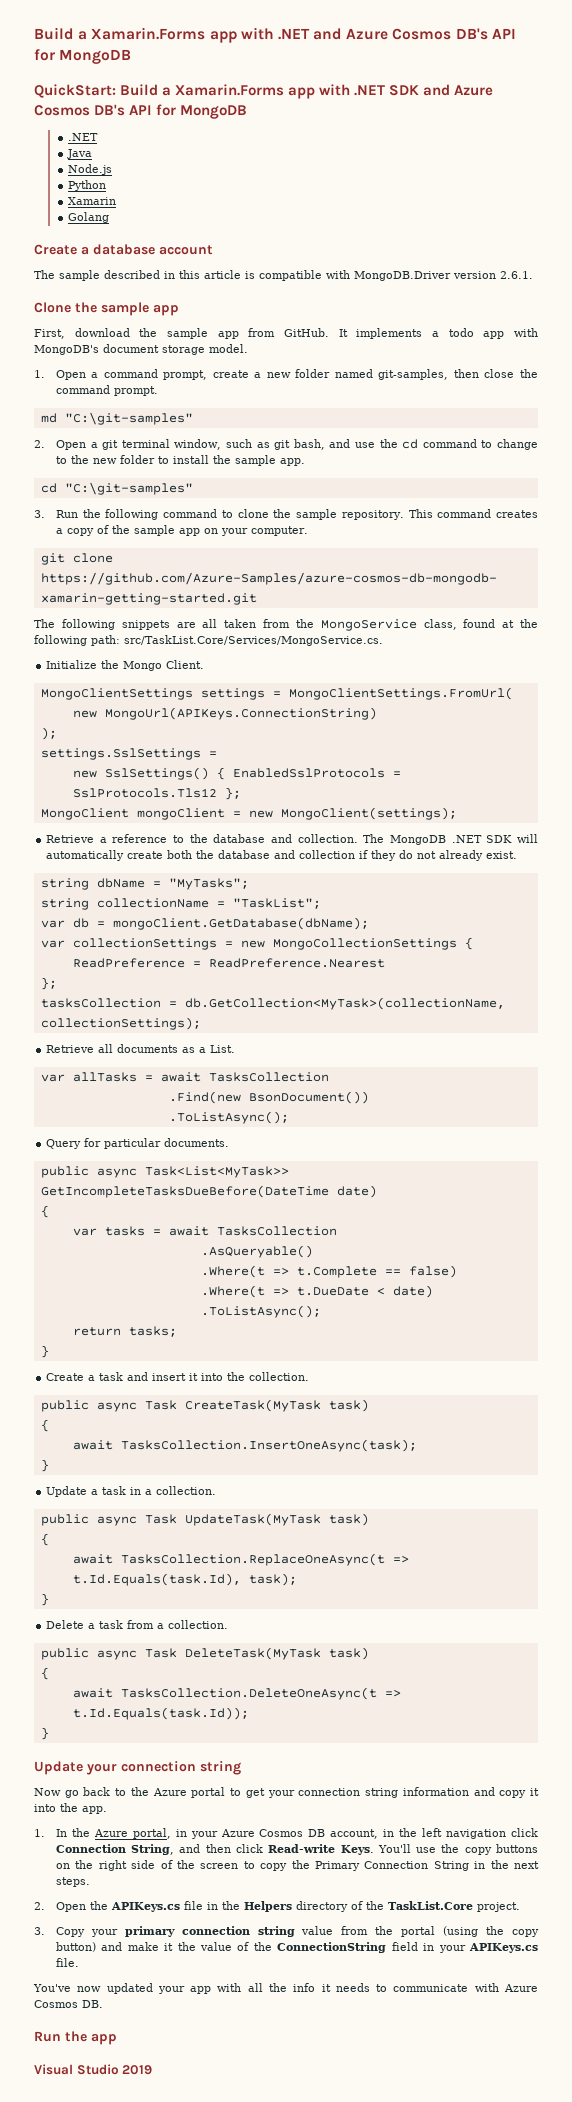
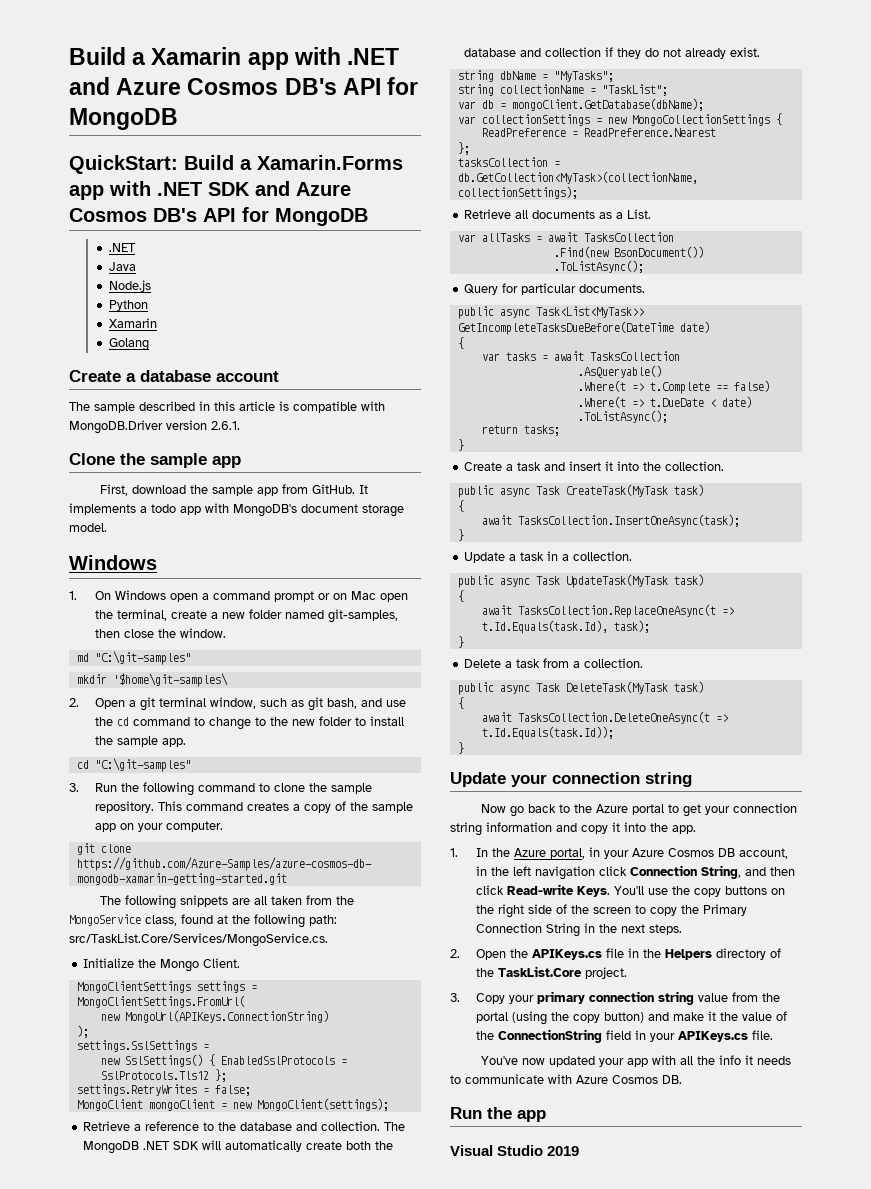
[34,27,206,40] Build a Xamarin.Forms -> [69,47,242,65] Build a Xamarin
[34,369,208,380] // 1. Open a command prompt, -> [69,555,157,570] [69,590,408,602] [94,609,167,621] // Windows // 1. On Windows open a command prompt or on Mac open the terminal,
[55,385,158,396] command prompt. -> [179,628,226,638] window.
(193, 418) none -> [76,673,228,687] // mkdir '$home\git-samples\
(241, 793) none -> [76,1084,251,1096] // settings.RetryWrites = false;

